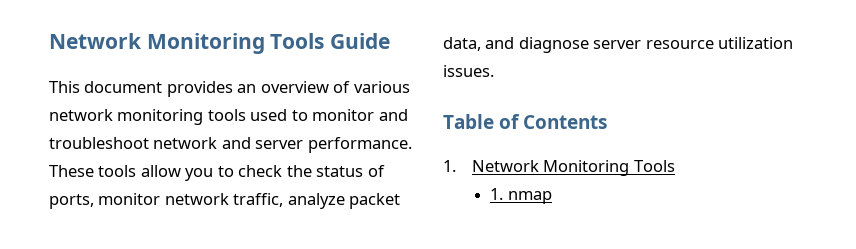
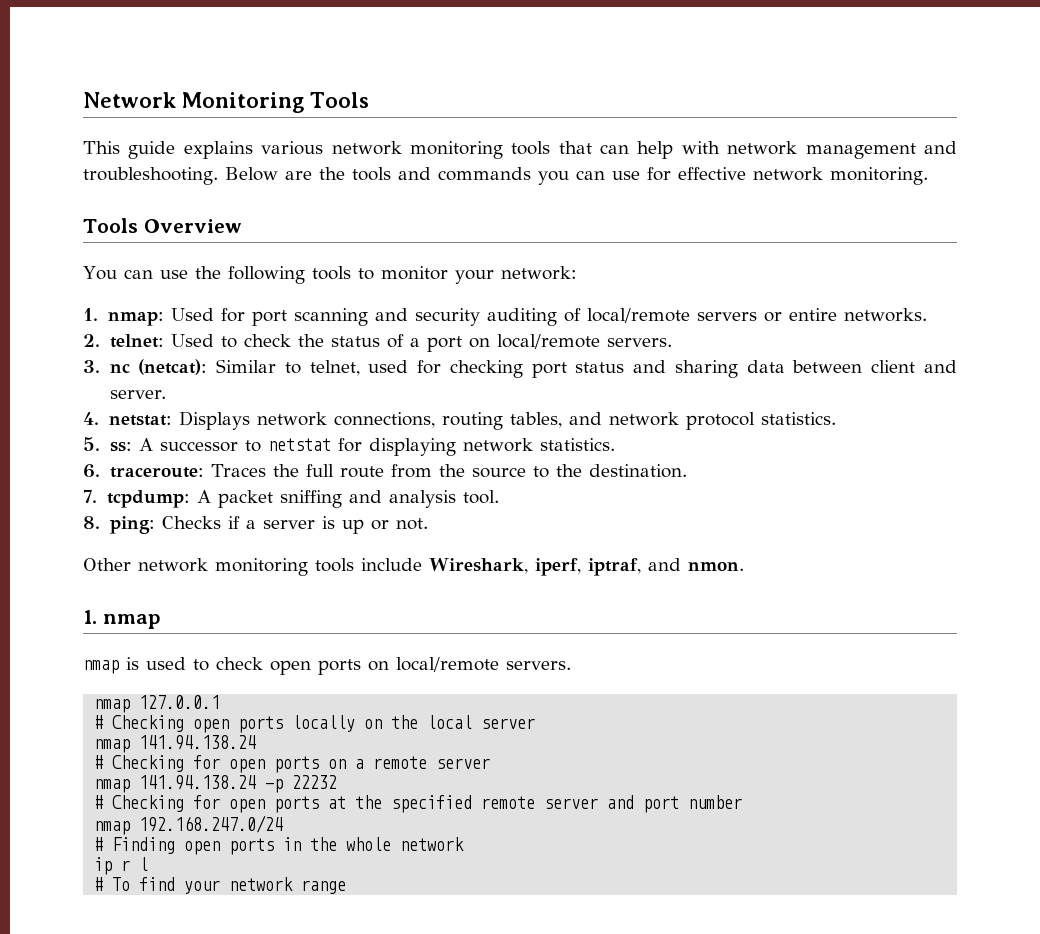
[49,33,391,54] Network Monitoring Tools Guide -> [83,92,369,113] Network Monitoring Tools
[84,81,410,97] [49,109,408,125] [49,137,412,153] [49,165,214,181] document provides an overview of various network monitoring tools used to monitor and troubleshoot network and server performance. These tools allow you -> [128,141,957,159] [83,167,928,185] [83,218,242,233] [83,266,577,284] [83,308,927,326] [83,334,214,348] guide explains various network monitoring tools that can help with network management and troubleshooting. Below are the tools and commands you can use for effective network monitoring. // Tools Overview // You can use the following tools to monitor your network: // 1. nmap: Used for port scanning and security auditing of local/remote servers or entire networks. // 2. telnet: Used
[49,193,401,209] [443,37,794,53] [443,65,494,77] [443,114,608,129] [443,160,675,176] [490,188,552,204] ports, monitor network traffic, analyze packet data, and diagnose server resource utilization issues. // Table of Contents // 1. Network Monitoring Tools // 1. nmap -> [409,334,672,352] [83,359,957,378] [109,390,167,399] [83,411,836,430] [83,437,615,456] [83,464,688,478] [83,490,499,508] [83,516,428,534] [83,558,744,576] [83,610,161,629] [83,657,571,675] [94,695,221,713] [94,715,536,733] [94,735,257,753] [94,755,491,773] [94,775,338,793] [94,795,743,813] [94,815,284,835] [94,837,465,855] [94,857,149,875] [94,877,347,894] a port on local/remote servers. // 3. nc (netcat): Similar to telnet, used for checking port status and sharing data between client and server. // 4. netstat: Displays network connections, routing tables, and network protocol statistics. // 5. ss: A successor to netstat for displaying network statistics. // 6. traceroute: Traces the full route from the source to the destination. // 7. tcpdump: A packet sniffing and analysis tool. // 8. ping: Checks if a server is up or not. // Other network monitoring tools include Wireshark, iperf, iptraf, and nmon. // 1. nmap // nmap is used to check open ports on local/remote servers. // nmap 127.0.0.1 // # Checking open ports locally on the local server // nmap 141.94.138.24 // # Checking for open ports on a remote server // nmap 141.94.138.24 -p 22232 // # Checking for open ports at the specified remote server and port number // nmap 192.168.247.0/24 // # Finding open ports in the whole network // ip r l // # To find your network range

